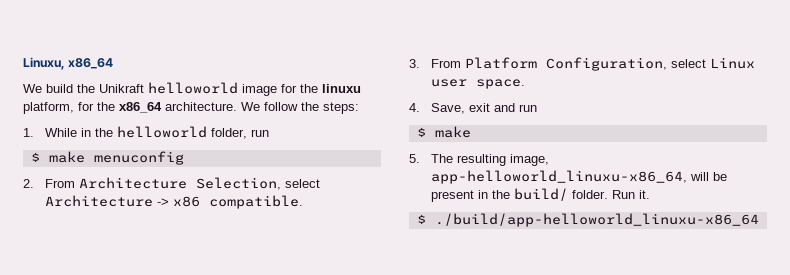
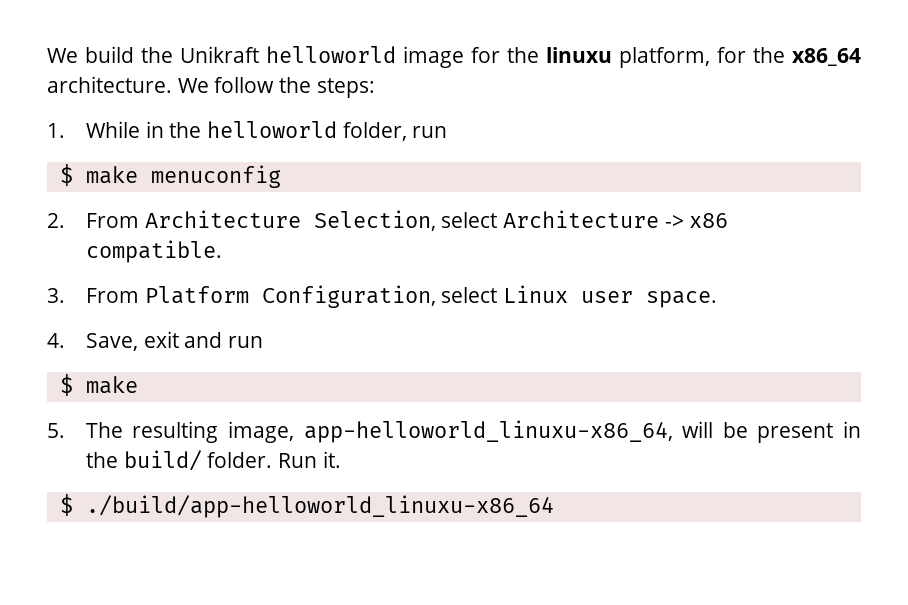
[23,57,114,70] Linuxu, x86_64 // -> (47, 55) none

